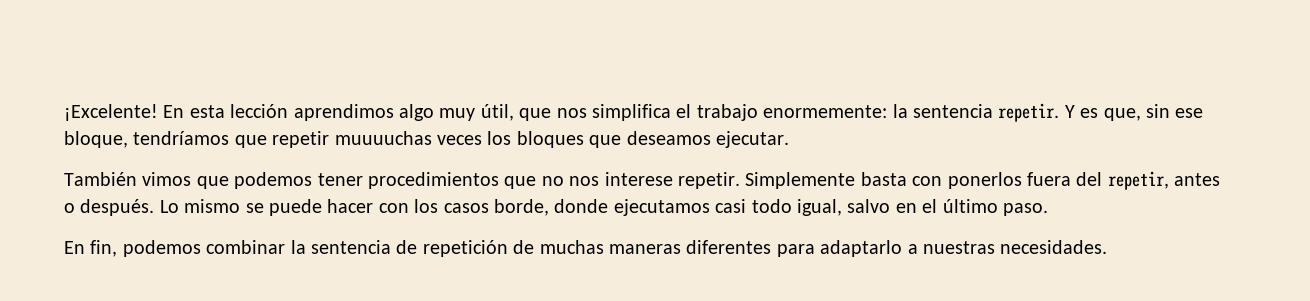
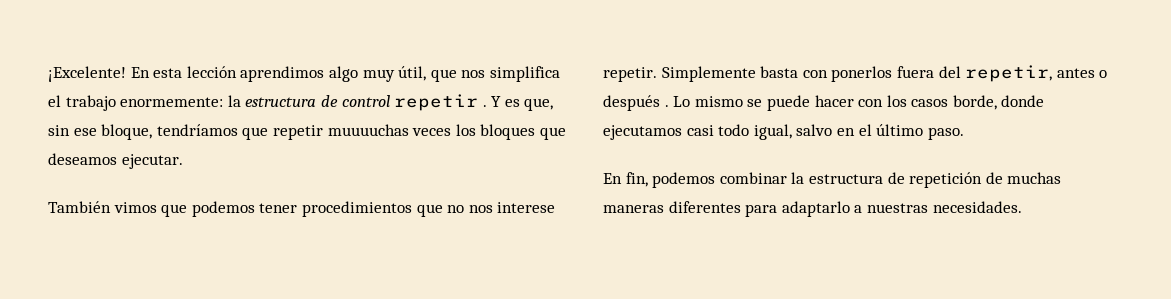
[912,103,1060,122] sentencia repetir. -> [245,94,487,111] estructura de control repetir .
[80,199,155,216] después. -> [603,95,669,111] después .
[311,240,391,254] sentencia -> [808,174,883,184] estructura

